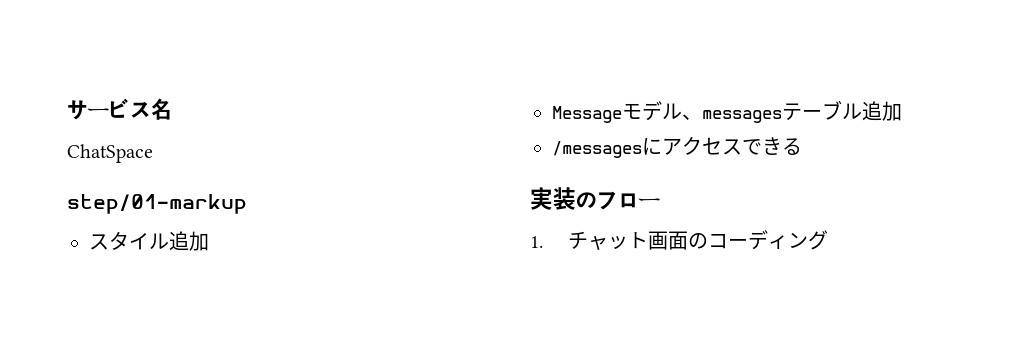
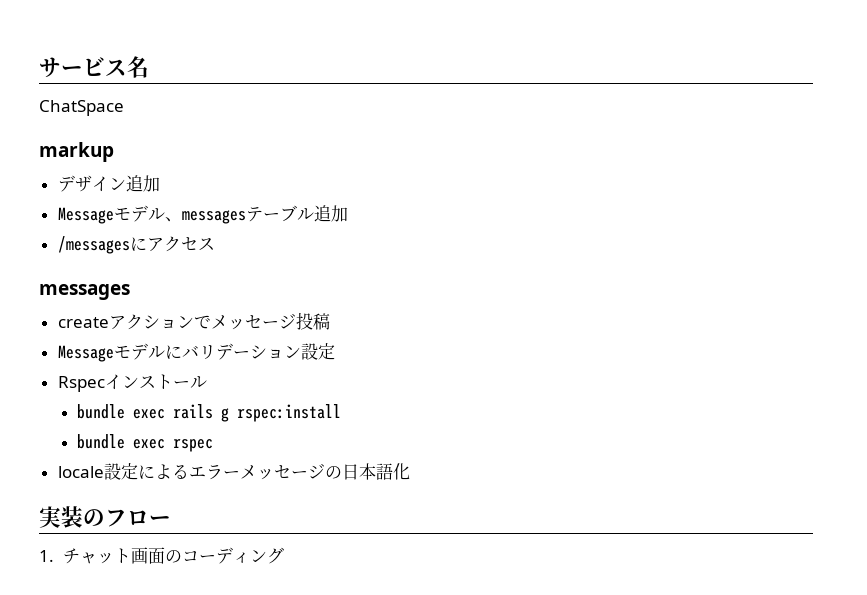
[67,194,247,214] [89,231,169,250] step/01-markup // スタイル -> [39,142,114,162] [57,175,126,192] markup // デザイン
[742,137,802,155] できる -> [39,284,130,300] [57,312,330,330] [57,343,335,362] [57,374,207,392] [77,404,342,422] [77,434,214,452] [57,463,410,480] // messages // createアクションでメッセージ投稿 // Messageモデルにバリデーション設定 // Rspecインストール // bundle exec rails g rspec:install // bundle exec rspec // locale設定によるエラーメッセージの日本語化

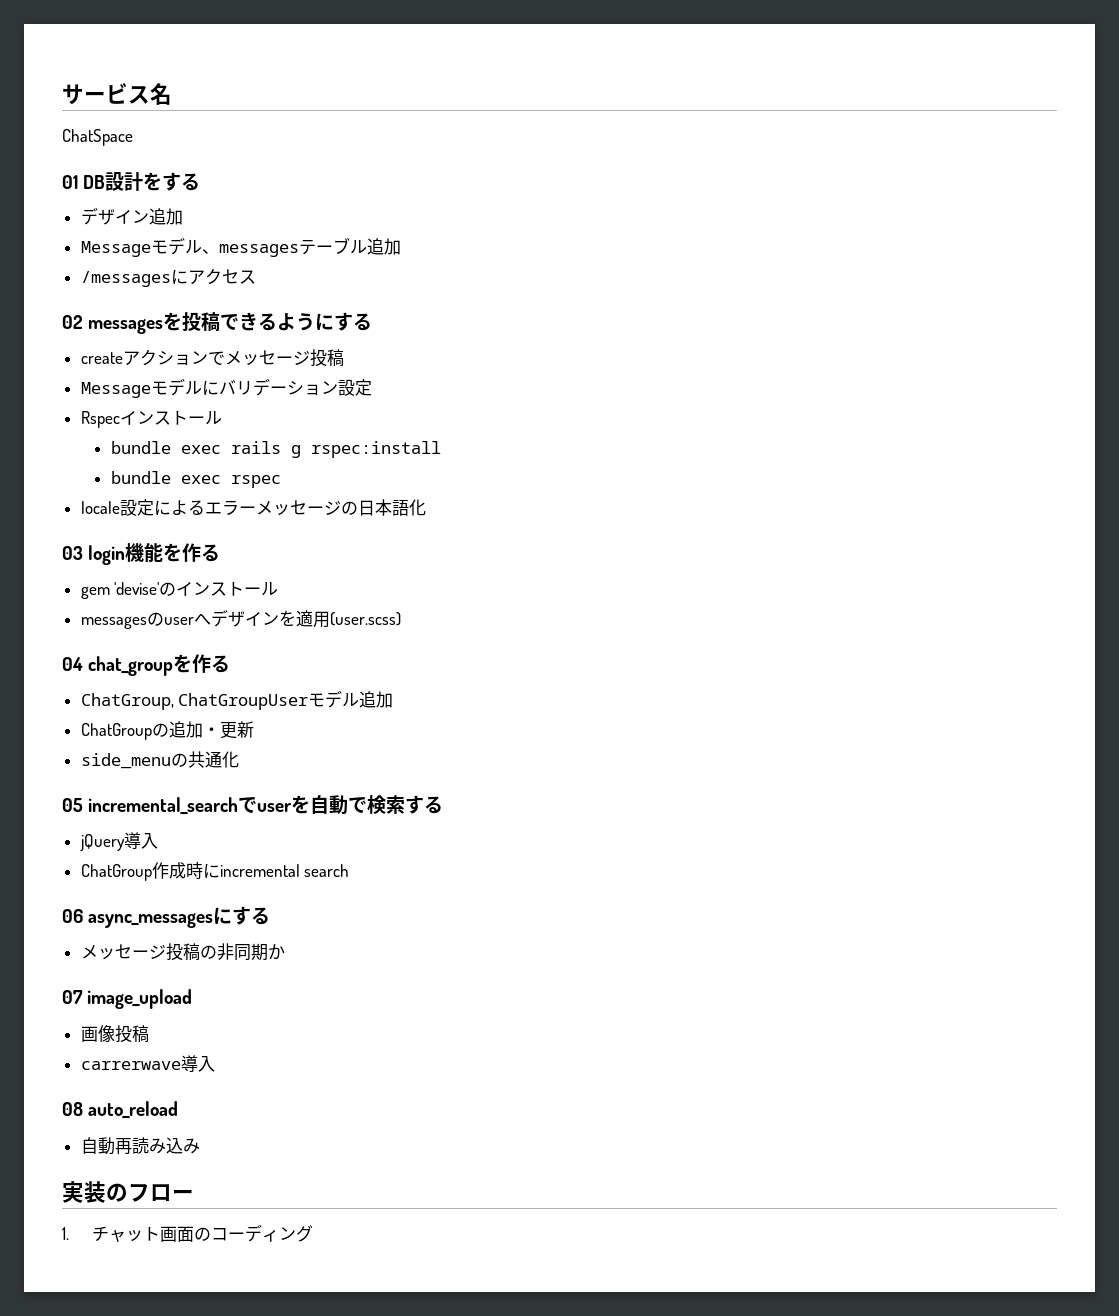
[39,142,114,162] markup -> [62,171,201,191] 01 DB設計をする
[39,284,130,300] messages -> [62,312,373,334] 02 messagesを投稿できるようにする
(410, 471) none -> [62,543,221,565] [80,582,279,599] [80,609,401,629] [62,654,231,676] [80,690,394,710] [80,721,254,740] [80,751,239,769] [62,795,444,815] [79,832,158,851] [80,862,350,881] [62,906,271,928] [80,943,285,961] [62,989,193,1009] [80,1025,149,1043] [80,1055,215,1072] [62,1101,179,1119] [80,1137,200,1155] // 03 login機能を作る // gem 'devise'のインストール // messagesのuserへデザインを適用(user.scss) // 04 chat_groupを作る // ChatGroup, ChatGroupUserモデル追加 // ChatGroupの追加・更新 // side_menuの共通化 // 05 incremental_searchでuserを自動で検索する // jQuery導入 // ChatGroup作成時にincremental search // 06 async_messagesにする // メッセージ投稿の非同期か // 07 image_upload // 画像投稿 // carrerwave導入 // 08 auto_reload // 自動再読み込み

